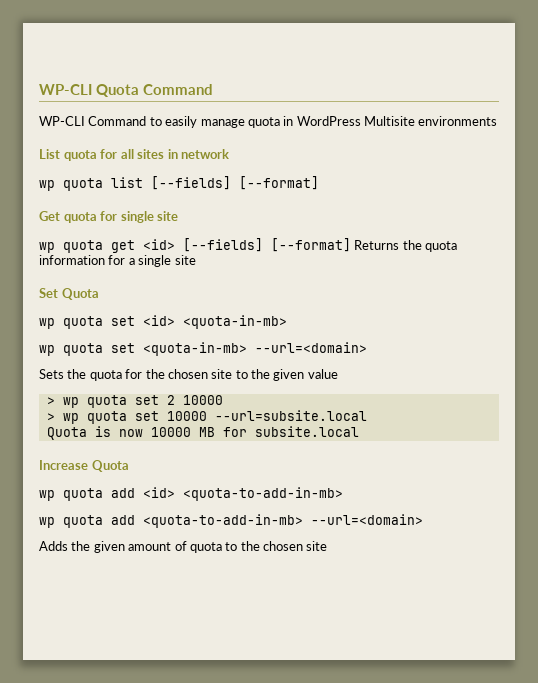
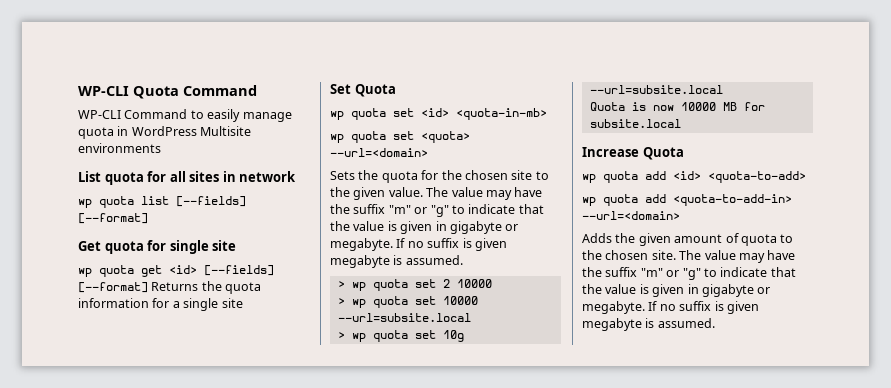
[143,342,247,356] <quota-in-mb> -> [421,131,470,143] <quota>
[307,369,338,379] value -> [388,187,543,200] [330,204,544,217] [330,221,519,234] [330,238,507,251] [330,255,463,268] value. The value may have the suffix "m" or "g" to indicate that the value is given in gigabyte or megabyte. If no suffix is given megabyte is assumed.
(367, 415) none -> [337,330,464,342] [589,85,723,94] // > wp quota set 10g --url=subsite.local
[183,487,343,501] [39,514,303,528] <quota-to-add-in-mb> // wp quota add <quota-to-add-in-mb> -> [708,171,806,183] [582,194,792,206] <quota-to-add> // wp quota add <quota-to-add-in>
[306,541,328,551] site -> [651,250,796,263] [582,267,796,280] [582,284,771,297] [582,301,759,314] [582,318,715,331] site. The value may have the suffix "m" or "g" to indicate that the value is given in gigabyte or megabyte. If no suffix is given megabyte is assumed.

